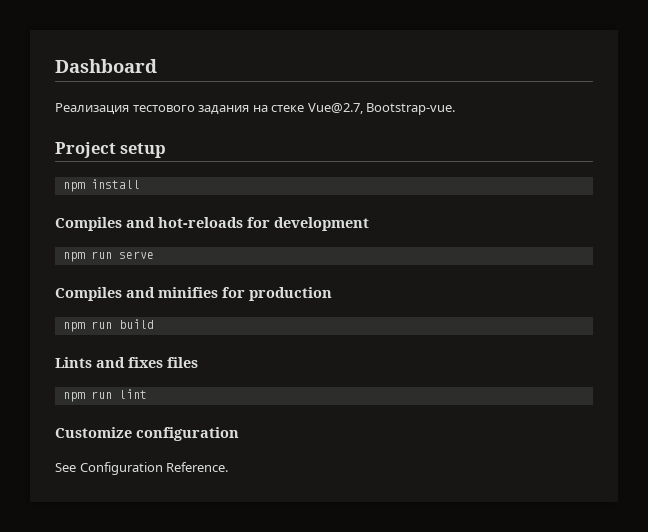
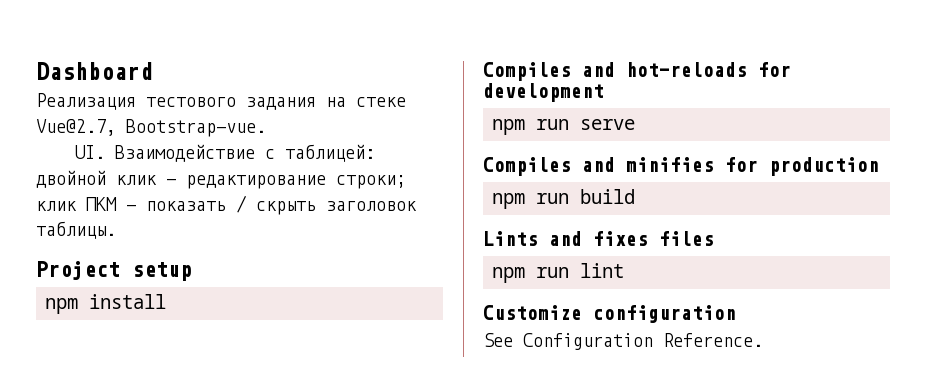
(456, 109) none -> [74,144,375,162] [36,170,406,189] [36,195,417,215] [36,221,116,239] // UI. Взаимодействие с таблицей: двойной клик - редактирование строки; клик ПКМ - показать / скрыть заголовок таблицы.

